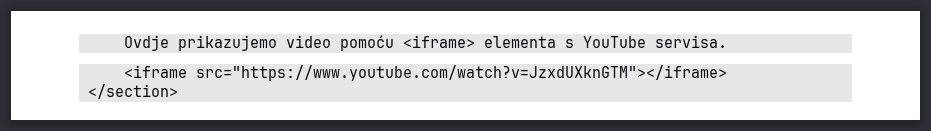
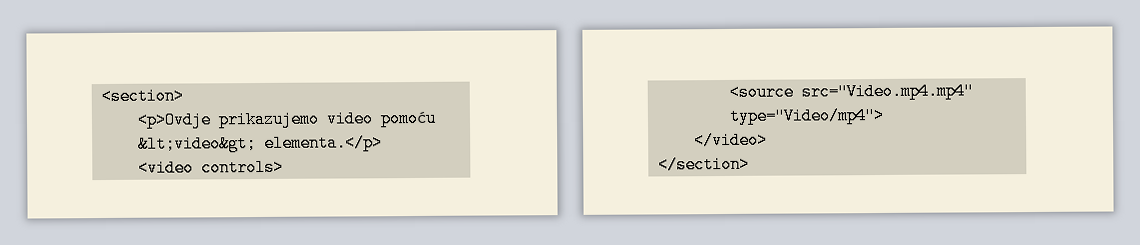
[124,35,169,51] Ovdje -> [100,87,184,106] [136,111,212,129] <section> // <p>Ovdje
[403,35,727,48] [124,65,727,81] <iframe> elementa s YouTube servisa. // <iframe src="https://www.youtube.com/watch?v=JzxdUXknGTM"></iframe> -> [137,134,383,153] [137,158,284,177] [728,82,974,101] [728,106,885,125] [693,131,768,150] &lt;video&gt; elementa.</p> // <video controls> // <source src="Video.mp4.mp4" type="Video/mp4"> // </video>

